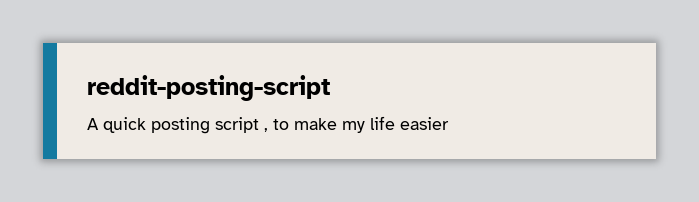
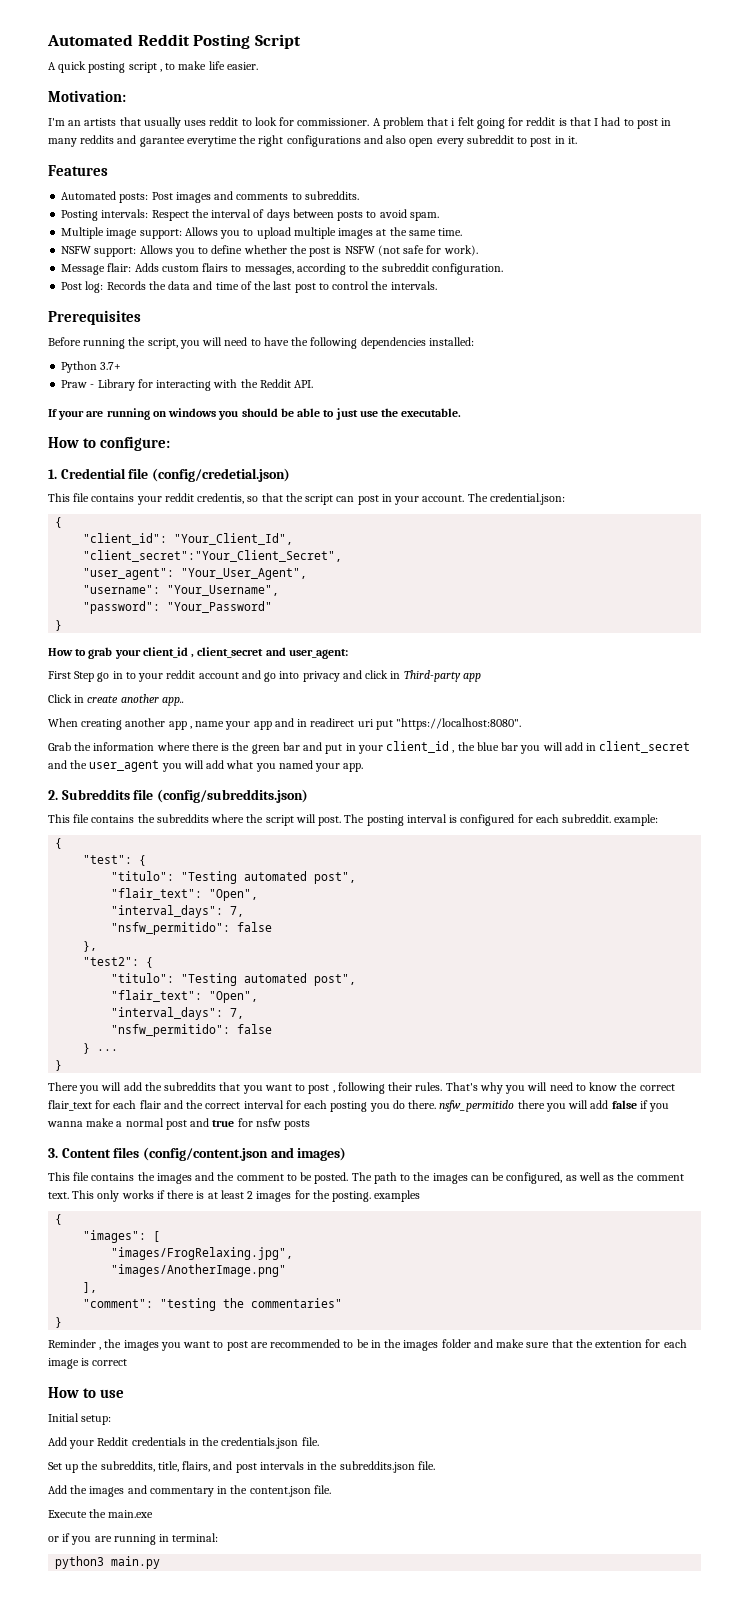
[87,75,330,101] reddit-posting-script -> [47,34,301,49] Automated Reddit Posting Script
[342,116,449,133] my life easier -> [208,61,258,70] [48,90,126,102] [48,117,672,129] [48,135,577,147] [48,165,108,176] [61,191,359,203] [61,209,439,221] [61,227,463,239] [61,245,478,257] [61,263,503,275] [61,281,437,293] [48,310,141,325] [48,337,474,349] [61,361,122,373] [61,379,314,391] [48,408,462,420] [48,436,171,451] [48,468,290,482] [48,493,565,505] [55,517,63,528] [83,533,294,545] [83,550,343,562] [83,568,308,580] [83,585,280,596] [83,601,273,614] [55,620,63,631] [48,647,348,659] [48,670,481,682] [48,694,184,706] [48,718,522,730] [48,741,691,754] [48,760,364,772] [48,789,308,803] [48,814,659,826] [55,838,63,849] [83,855,147,866] [111,871,357,884] [111,888,259,901] [111,905,245,918] [111,922,273,935] [83,941,98,952] [83,957,154,968] [111,973,357,986] [111,990,259,1003] [111,1007,245,1020] [111,1024,273,1037] [83,1043,119,1054] [55,1060,63,1071] [48,1082,675,1094] [48,1100,670,1112] [47,1118,311,1130] [48,1147,347,1161] [48,1172,684,1184] [48,1190,421,1202] [55,1214,63,1225] [83,1230,161,1243] [111,1247,294,1260] [111,1264,287,1277] [83,1282,98,1293] [83,1298,343,1311] [55,1317,63,1328] [48,1339,687,1351] [48,1358,128,1369] [48,1387,125,1398] [48,1413,112,1425] [48,1437,319,1449] [48,1461,435,1473] [48,1485,331,1497] [48,1509,154,1518] [48,1533,219,1545] [55,1556,161,1569] life easier. // Motivation: // I'm an artists that usually uses reddit to look for commissioner. A problem that i felt going for reddit is that I had to post in many reddits and garantee everytime the right configurations and also open every subreddit to post in it. // Features // Automated posts: Post images and comments to subreddits. // Posting intervals: Respect the interval of days between posts to avoid spam. // Multiple image support: Allows you to upload multiple images at the same time. // NSFW support: Allows you to define whether the post is NSFW (not safe for work). // Message flair: Adds custom flairs to messages, according to the subreddit configuration. // Post log: Records the data and time of the last post to control the intervals. // Prerequisites // Before running the script, you will need to have the following dependencies installed: // Python 3.7+ // Praw - Library for interacting with the Reddit API. // If your are running on windows you should be able to just use the executable. // How to configure: // 1. Credential file (config/credetial.json) // This file contains your reddit credentis, so that the script can post in your account. The credential.json: // { // "client_id": "Your_Client_Id", // "client_secret":"Your_Client_Secret", // "user_agent": "Your_User_Agent", // "username": "Your_Username", // "password": "Your_Password" // } // How to grab your client_id , client_secret and user_agent: // First Step go in to your reddit account and go into privacy and click in Third-party app // Click in create another app.. // When creating another app , name your app and in readirect uri put "https://localhost:8080". // Grab the information where there is the green bar and put in your client_id , the blue bar you will add in client_secret and the user_agent you will add what you named your app. // 2. Subreddits file (config/subreddits.json) // This file contains the subreddits where the script will post. The posting interval is configured for each subreddit. example: // { // "test": { // "titulo": "Testing automated post", // "flair_text": "Open", // "interval_days": 7, // "nsfw_permitido": false // }, // "test2": { // "titulo": "Testing automated post", // "flair_text": "Open", // "interval_days": 7, // "nsfw_permitido": false // } ... // } // There you will add the subreddits that you want to post , following their rules. That's why you will need to know the correct flair_text for each flair and the correct interval for each posting you do there. nsfw_permitido there you will add false if you wanna make a normal post and true for nsfw posts // 3. Content files (config/content.json and images) // This file contains the images and the comment to be posted. The path to the images can be configured, as well as the comment text. This only works if there is at least 2 images for the posting. examples // { // "images": [ // "images/FrogRelaxing.jpg", // "images/AnotherImage.png" // ], // "comment": "testing the commentaries" // } // Reminder , the images you want to post are recommended to be in the images folder and make sure that the extention for each image is correct // How to use // Initial setup: // Add your Reddit credentials in the credentials.json file. // Set up the subreddits, title, flairs, and post intervals in the subreddits.json file. // Add the images and commentary in the content.json file. // Execute the main.exe // or if you are running in terminal: // python3 main.py

